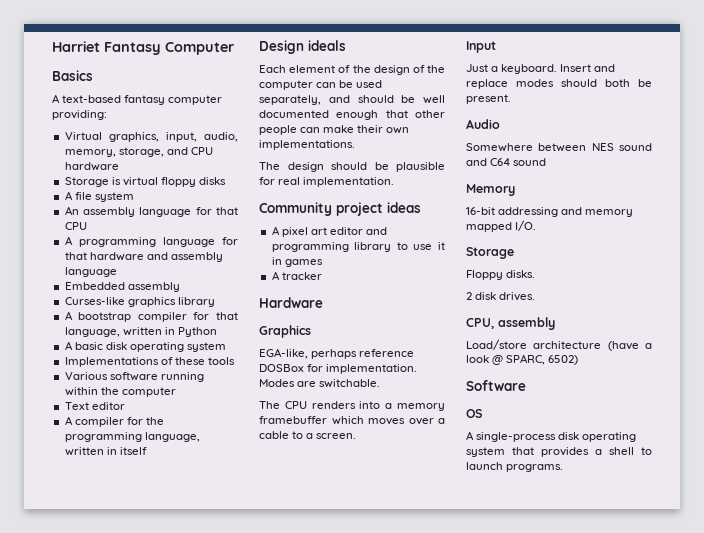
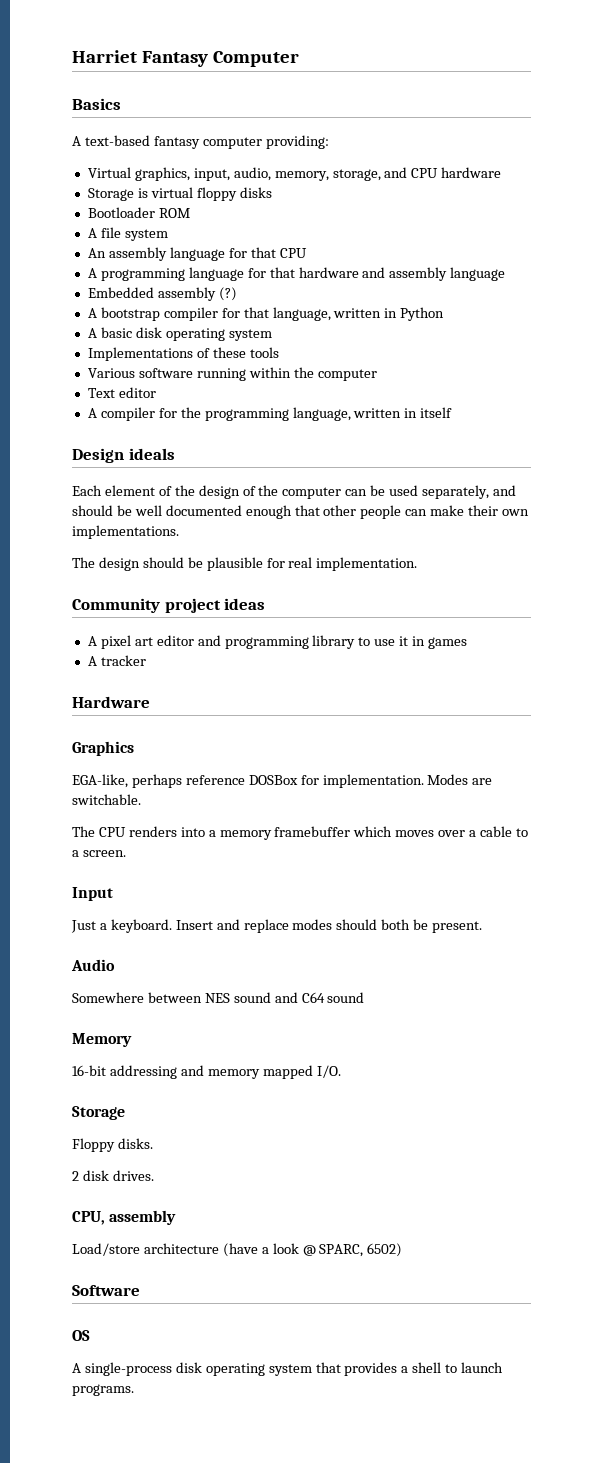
(227, 181) none -> [87,207,190,218] // Bootloader ROM
[64,297,215,307] // Curses-like graphics library -> [218,287,237,301] (?)

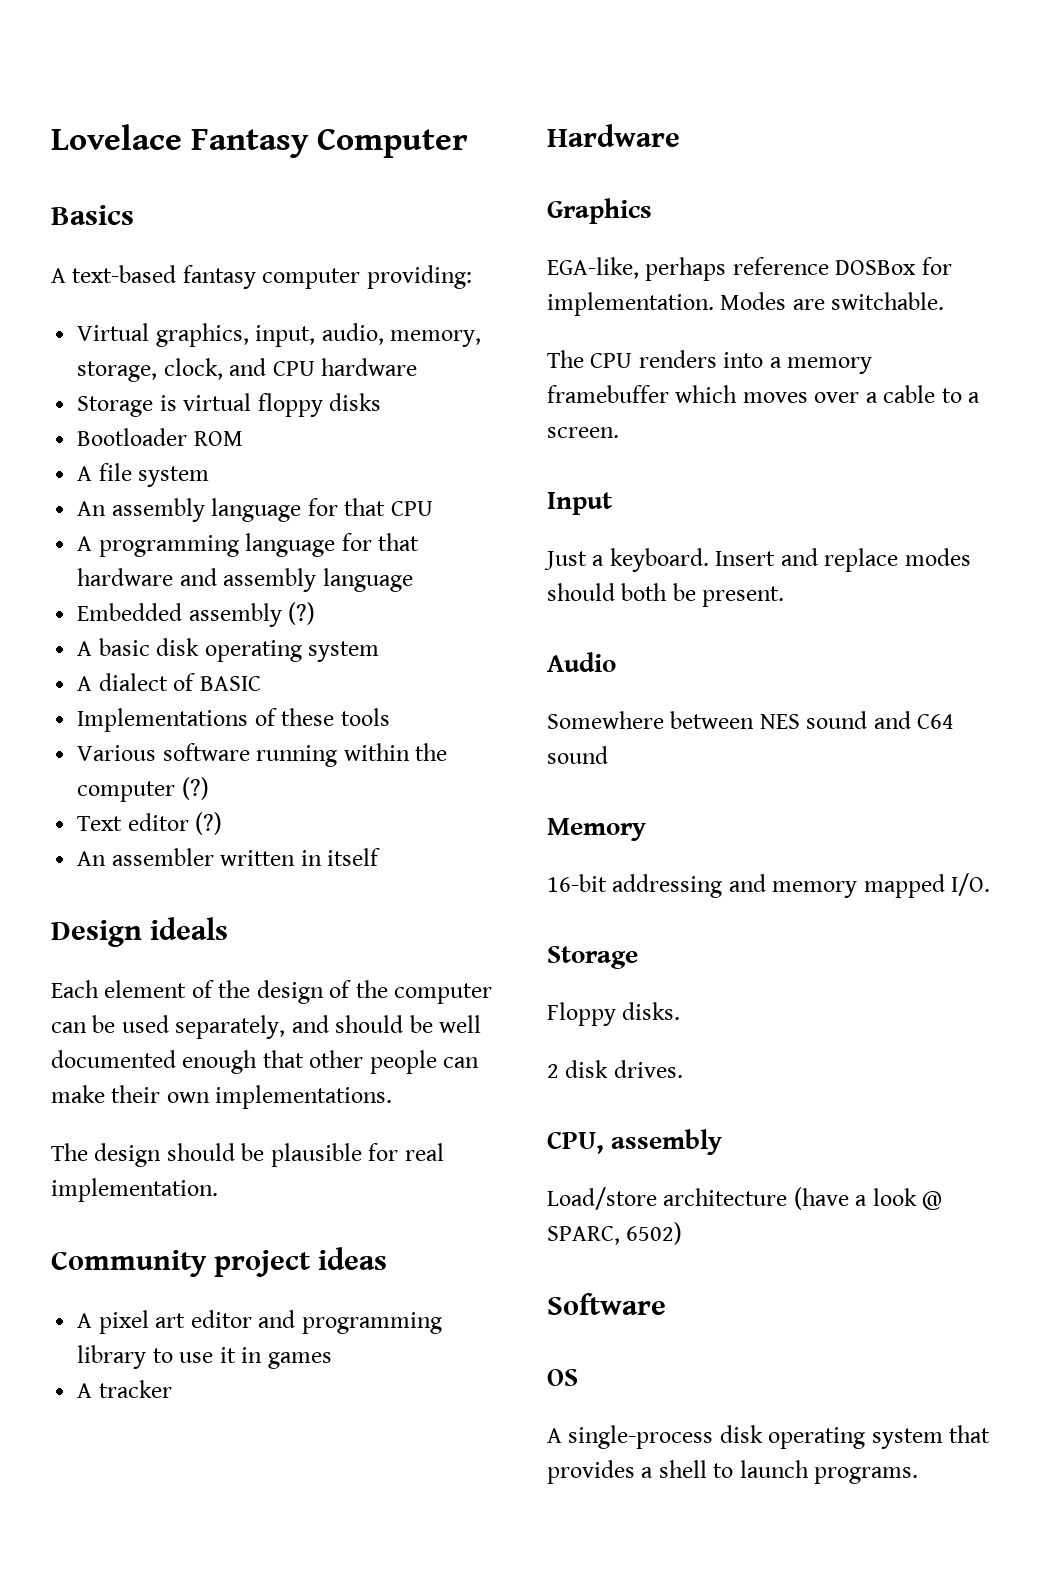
[72,50,137,63] Harriet -> [51,124,182,150] Lovelace
(381, 175) none -> [163,358,223,380] clock,
[87,307,445,321] // A bootstrap compiler for that language, written in Python -> (316, 613) none
(272, 335) none -> [77,673,261,691] // A dialect of BASIC
(377, 375) none -> [181,777,209,800] (?)
[87,407,351,421] // A compiler for the programming language, -> [195,812,223,835] [77,848,214,866] (?) // An assembler

